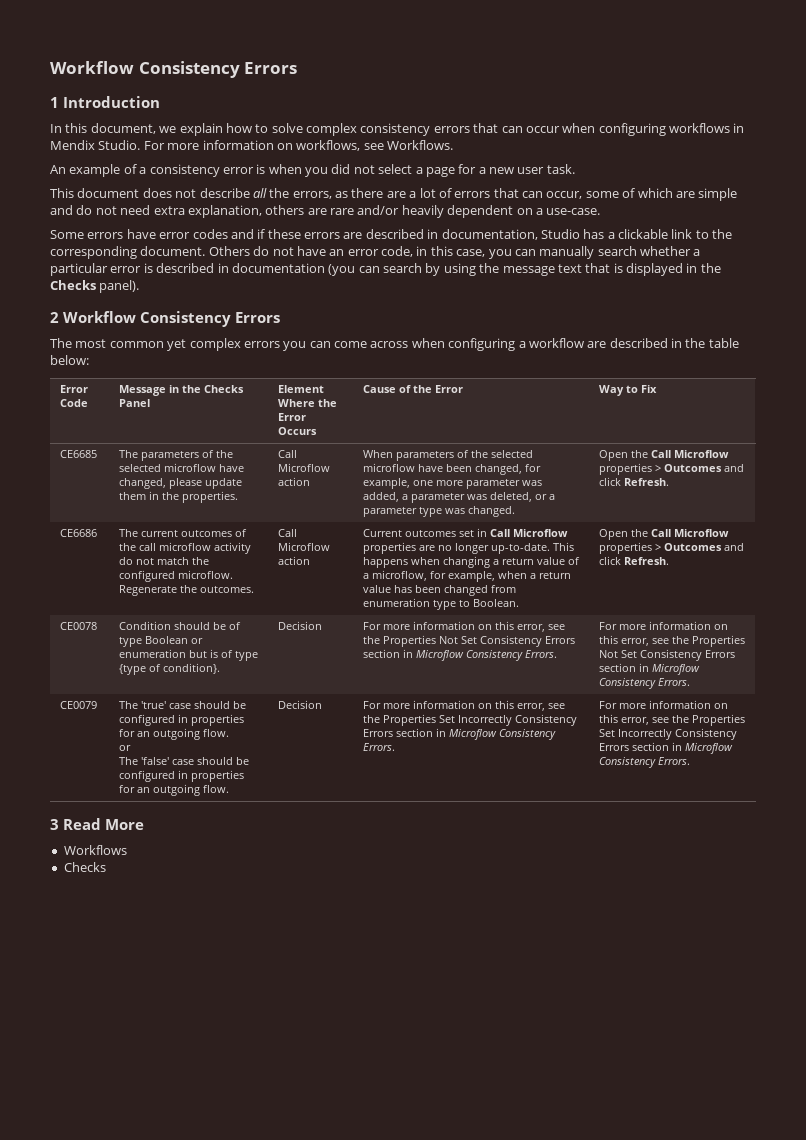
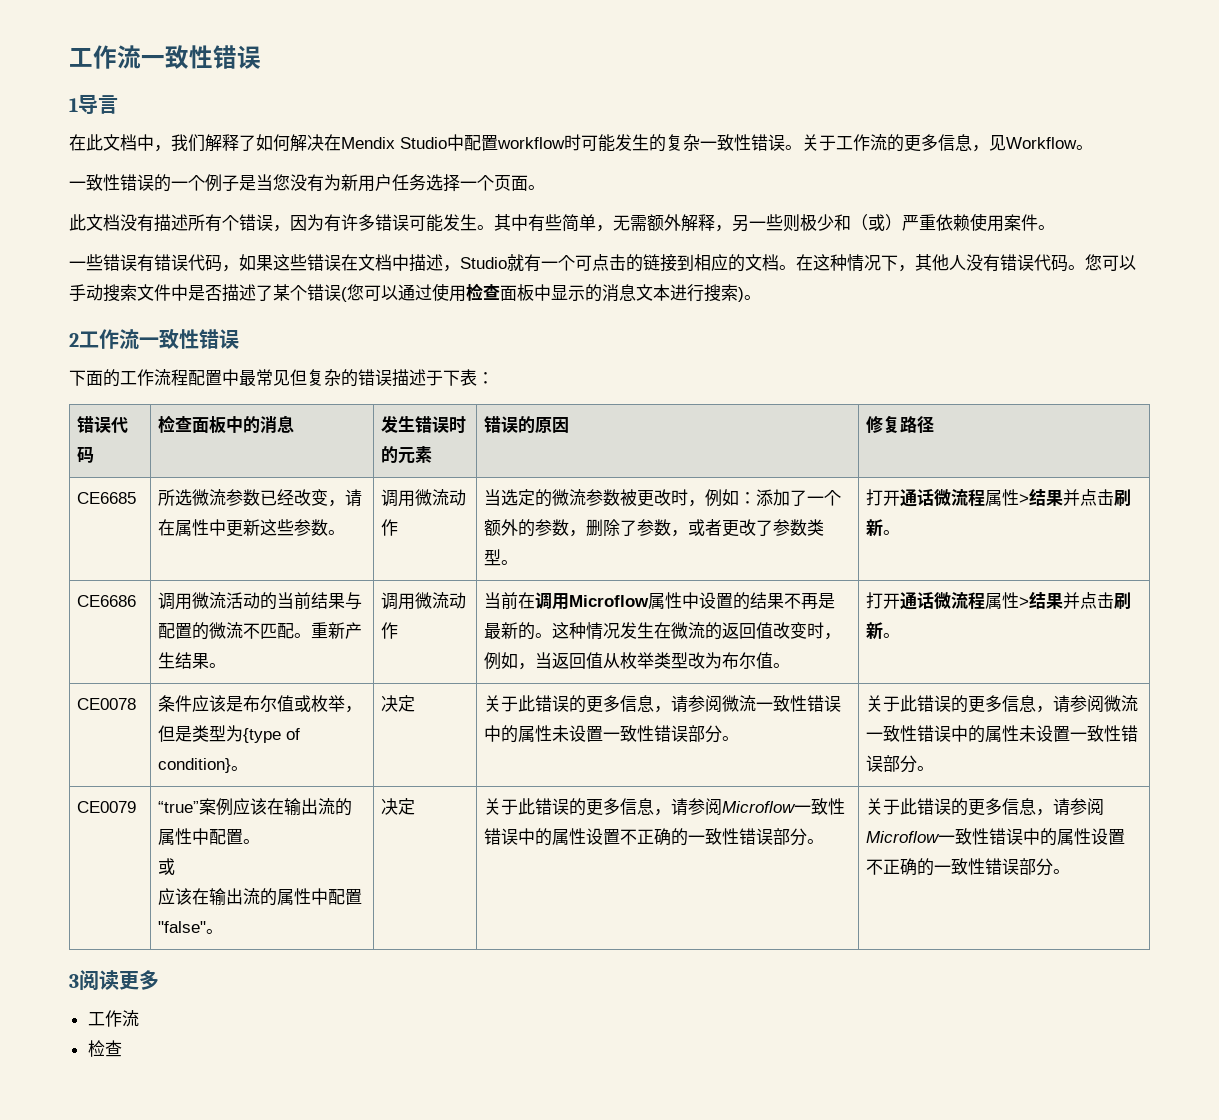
[50,61,298,78] [50,96,160,108] [50,123,745,136] [50,140,453,151] [50,164,575,177] [50,188,738,201] [50,205,601,218] [50,229,733,240] [50,246,701,259] [50,263,721,276] [50,280,140,293] [50,311,280,327] [50,338,739,351] [50,355,89,365] [59,385,88,393] [59,399,88,407] [118,385,244,396] [118,399,150,407] [277,385,324,393] [277,399,337,407] [277,413,306,421] [277,427,317,435] [362,385,463,393] [598,385,657,396] [59,450,97,458] [118,450,233,461] [118,463,244,472] [118,478,242,489] [118,491,238,503] [277,450,297,458] [277,463,330,472] [277,477,310,486] [362,450,533,461] [362,463,541,475] [362,478,542,489] [362,492,555,503] [362,506,515,517] [598,450,729,461] [598,463,744,475] [598,477,669,486] [59,529,97,537] [118,529,247,537] [118,542,251,554] [118,557,209,565] [118,570,233,582] [118,585,254,596] [277,529,297,537] [277,542,330,551] [277,556,310,565] [362,528,568,537] [362,542,574,554] [362,556,580,568] [362,570,571,582] [362,585,516,596] [362,598,519,610] [598,529,729,540] [598,542,744,554] [598,556,669,565] [59,622,97,630] [118,621,241,630] [118,636,203,647] [118,649,258,661] [118,663,220,675] [277,621,322,630] [362,621,565,632] [362,635,575,647] [362,649,557,661] [598,621,728,630] [598,635,745,647] [598,649,735,661] [598,663,700,675] [598,678,690,689] [59,701,97,709] [118,701,246,709] [118,714,244,726] [118,728,229,740] [118,745,131,751] [118,757,249,765] [118,770,244,782] [118,784,229,796] [277,700,322,709] [362,700,565,711] [362,714,577,726] [362,728,556,740] [362,743,395,751] [598,700,728,709] [598,714,745,726] [598,728,737,740] [598,742,733,754] [598,757,690,768] [50,818,144,830] [63,845,127,855] [63,862,106,872] Workflow Consistency Errors // 1 Introduction // In this document, we explain how to solve complex consistency errors that can occur when configuring workflows in Mendix Studio. For more information on workflows, see Workflows. // An example of a consistency error is when you did not select a page for a new user task. // This document does not describe all the errors, as there are a lot of errors that can occur, some of which are simple and do not need extra explanation, others are rare and/or heavily dependent on a use-case. // Some errors have error codes and if these errors are described in documentation, Studio has a clickable link to the corresponding document. Others do not have an error code, in this case, you can manually search whether a particular error is described in documentation (you can search by using the message text that is displayed in the Checks panel). // 2 Workflow Consistency Errors // The most common yet complex errors you can come across when configuring a workflow are described in the table below: // Error Code | Message in the Checks Panel | Element Where the Error Occurs | Cause of the Error | Way to Fix // CE6685 | The parameters of the selected microflow have changed, please update them in the properties. | Call Microflow action | When parameters of the selected microflow have been changed, for example, one more parameter was added, a parameter was deleted, or a parameter type was changed. | Open the Call Microflow properties > Outcomes and click Refresh. // CE6686 | The current outcomes of the call microflow activity do not match the configured microflow. Regenerate the outcomes. | Call Microflow action | Current outcomes set in Call Microflow properties are no longer up-to-date. This happens when changing a return value of a microflow, for example, when a return value has been changed from enumeration type to Boolean. | Open the Call Microflow properties > Outcomes and click Refresh. // CE0078 | Condition should be of type Boolean or enumeration but is of type {type of condition}. | Decision | For more information on this error, see the Properties Not Set Consistency Errors section in Microflow Consistency Errors. | For more information on this error, see the Properties Not Set Consistency Errors section in Microflow Consistency Errors. // CE0079 | The 'true' case should be configured in properties for an outgoing flow. // or // The 'false' case should be configured in properties for an outgoing flow. | Decision | For more information on this error, see the Properties Set Incorrectly Consistency Errors section in Microflow Consistency Errors. | For more information on this error, see the Properties Set Incorrectly Consistency Errors section in Microflow Consistency Errors. // 3 Read More // Workflows // Checks -> [69,45,261,69] [69,94,118,114] [69,134,1093,152] [69,174,545,192] [69,213,1055,232] [69,254,1136,272] [69,283,761,302] [69,329,239,350] [69,369,494,387] [77,416,129,433] [77,446,95,463] [158,415,295,434] [381,415,467,434] [381,446,433,464] [484,416,570,433] [866,415,935,433] [77,492,137,504] [158,489,363,507] [158,519,346,537] [381,489,467,507] [381,519,399,536] [484,489,842,507] [484,519,825,537] [484,549,519,566] [866,488,1132,507] [866,519,901,536] [77,595,137,607] [158,592,363,610] [158,622,363,640] [158,652,227,669] [381,592,467,610] [381,622,399,639] [484,592,836,610] [484,622,842,640] [484,652,791,670] [866,591,1132,610] [866,622,901,639] [77,698,137,710] [158,695,363,713] [158,725,301,743] [158,758,249,773] [381,695,416,712] [484,695,842,713] [484,725,740,743] [866,695,1139,713] [866,725,1139,743] [866,755,935,773] [77,801,137,813] [158,798,353,816] [158,828,261,845] [158,858,176,875] [158,888,363,906] [158,921,224,934] [381,798,416,815] [484,798,846,816] [484,828,825,846] [866,798,1105,816] [866,828,1126,846] [866,858,1071,876] [69,970,159,991] [87,1010,139,1027] [87,1040,122,1057] 工作流一致性错误 // 1导言 // 在此文档中，我们解释了如何解决在Mendix Studio中配置workflow时可能发生的复杂一致性错误。关于工作流的更多信息，见Workflow。 // 一致性错误的一个例子是当您没有为新用户任务选择一个页面。 // 此文档没有描述所有个错误，因为有许多错误可能发生。其中有些简单，无需额外解释，另一些则极少和（或）严重依赖使用案件。 // 一些错误有错误代码，如果这些错误在文档中描述，Studio就有一个可点击的链接到相应的文档。在这种情况下，其他人没有错误代码。您可以手动搜索文件中是否描述了某个错误(您可以通过使用检查面板中显示的消息文本进行搜索)。 // 2工作流一致性错误 // 下面的工作流程配置中最常见但复杂的错误描述于下表： // 错误代码 | 检查面板中的消息 | 发生错误时的元素 | 错误的原因 | 修复路径 // CE6685 | 所选微流参数已经改变，请在属性中更新这些参数。 | 调用微流动作 | 当选定的微流参数被更改时，例如：添加了一个额外的参数，删除了参数，或者更改了参数类型。 | 打开通话微流程属性>结果并点击刷新。 // CE6686 | 调用微流活动的当前结果与配置的微流不匹配。重新产生结果。 | 调用微流动作 | 当前在调用Microflow属性中设置的结果不再是最新的。这种情况发生在微流的返回值改变时，例如，当返回值从枚举类型改为布尔值。 | 打开通话微流程属性>结果并点击刷新。 // CE0078 | 条件应该是布尔值或枚举，但是类型为{type of condition}。 | 决定 | 关于此错误的更多信息，请参阅微流一致性错误中的属性未设置一致性错误部分。 | 关于此错误的更多信息，请参阅微流一致性错误中的属性未设置一致性错误部分。 // CE0079 | “true”案例应该在输出流的属性中配置。 // 或 // 应该在输出流的属性中配置"false"。 | 决定 | 关于此错误的更多信息，请参阅Microflow一致性错误中的属性设置不正确的一致性错误部分。 | 关于此错误的更多信息，请参阅Microflow一致性错误中的属性设置不正确的一致性错误部分。 // 3阅读更多 // 工作流 // 检查

